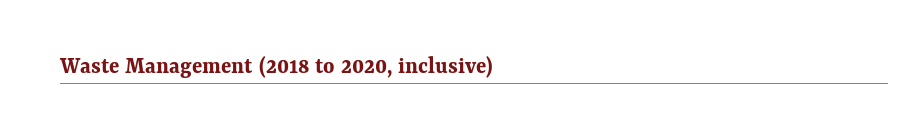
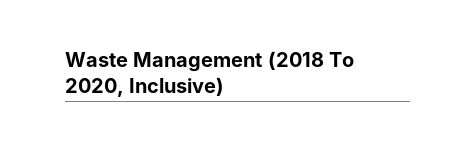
[315,56,494,78] to 2020, inclusive) -> [329,52,355,67] [65,77,225,97] To 2020, Inclusive)

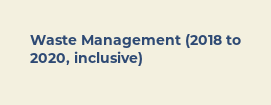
[329,52,355,67] [65,77,225,97] To 2020, Inclusive) -> [226,35,241,45] [30,51,143,66] to 2020, inclusive)

